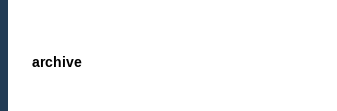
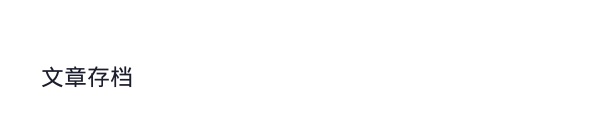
[32,56,82,67] archive -> [41,66,133,88] 文章存档

